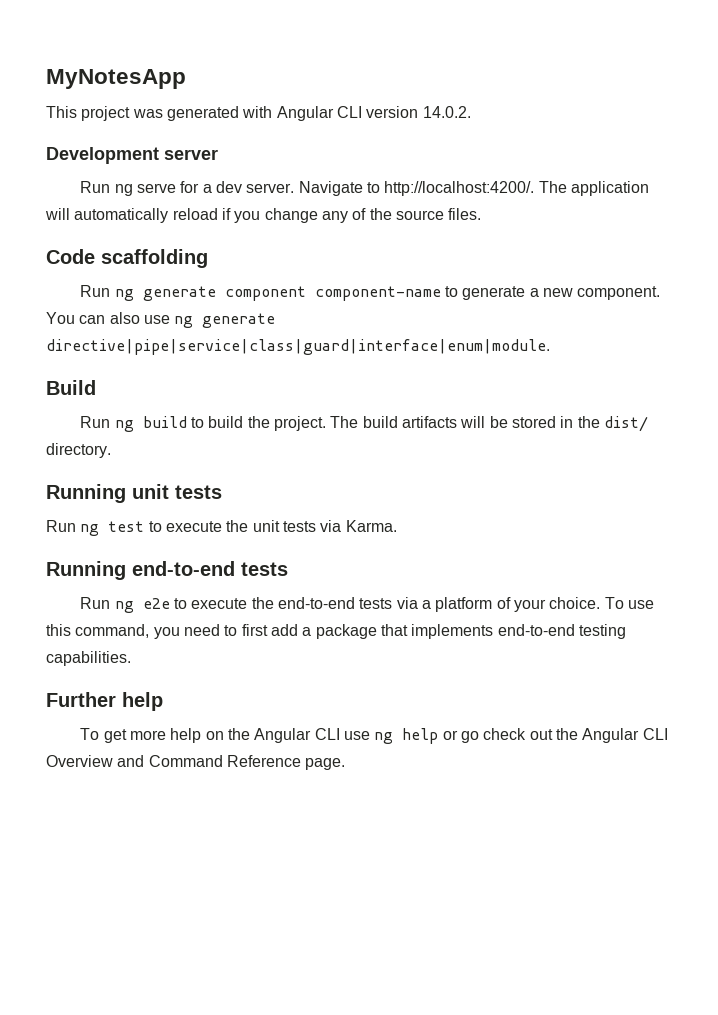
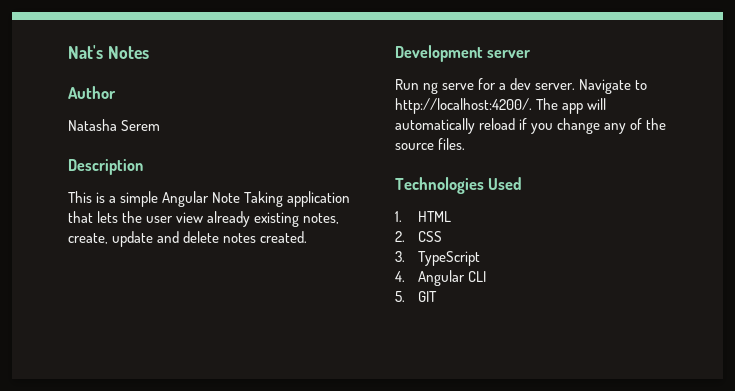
[46,69,186,89] [46,106,471,121] MyNotesApp // This project was generated with Angular CLI version 14.0.2. -> [68,45,149,59] [68,86,116,99] [68,119,161,131] [68,159,143,175] [68,191,351,207] [68,211,340,227] [68,231,308,247] Nat's Notes // Author // Natasha Serem // Description // This is a simple Angular Note Taking application that lets the user view already existing notes, create, update and delete notes created.
[570,181,649,196] application -> [562,103,584,114] app
[46,249,208,268] [80,285,661,301] [46,312,276,328] [46,339,550,355] [46,380,96,395] [80,416,648,432] [46,443,111,458] [46,484,222,503] [46,520,397,536] [46,561,288,580] [80,597,654,613] [46,624,626,639] [46,651,131,666] [46,692,163,711] [80,728,668,744] [46,755,346,770] Code scaffolding // Run ng generate component component-name to generate a new component. You can also use ng generate directive|pipe|service|class|guard|interface|enum|module. // Build // Run ng build to build the project. The build artifacts will be stored in the dist/ directory. // Running unit tests // Run ng test to execute the unit tests via Karma. // Running end-to-end tests // Run ng e2e to execute the end-to-end tests via a platform of your choice. To use this command, you need to first add a package that implements end-to-end testing capabilities. // Further help // To get more help on the Angular CLI use ng help or go check out the Angular CLI Overview and Command Reference page. -> [395,177,523,194] [395,211,451,222] [395,231,442,242] [395,251,480,266] [395,270,486,286] [395,291,437,302] Technologies Used // 1. HTML // 2. CSS // 3. TypeScript // 4. Angular CLI // 5. GIT

